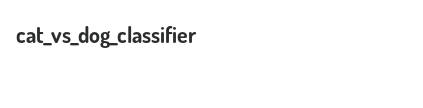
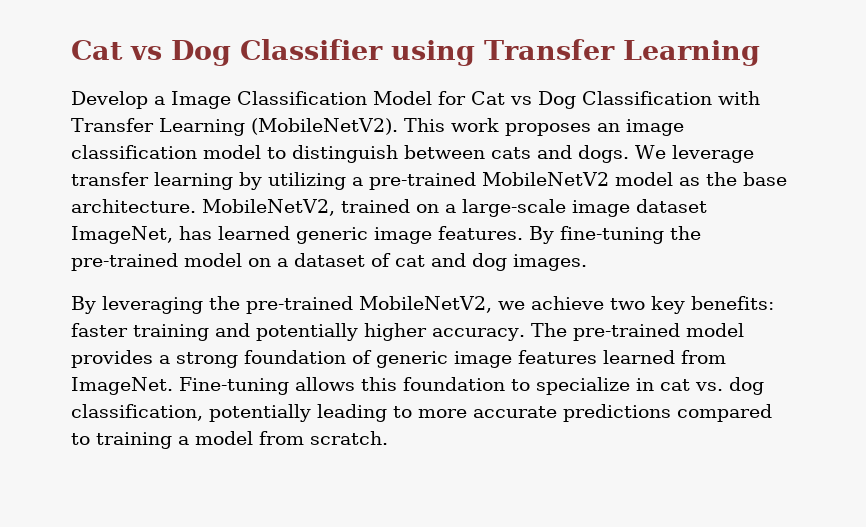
[16,26,197,48] cat_vs_dog_classifier -> [71,39,760,66] [71,91,760,109] [71,118,684,136] [71,145,754,163] [71,172,787,190] [71,199,707,217] [71,226,701,244] [71,253,587,271] [71,296,774,314] [71,323,744,341] [71,350,726,368] [71,377,764,395] [71,404,772,422] [71,431,388,449] Cat vs Dog Classifier using Transfer Learning // Develop a Image Classification Model for Cat vs Dog Classification with Transfer Learning (MobileNetV2). This work proposes an image classification model to distinguish between cats and dogs. We leverage transfer learning by utilizing a pre-trained MobileNetV2 model as the base architecture. MobileNetV2, trained on a large-scale image dataset ImageNet, has learned generic image features. By fine-tuning the pre-trained model on a dataset of cat and dog images. // By leveraging the pre-trained MobileNetV2, we achieve two key benefits: faster training and potentially higher accuracy. The pre-trained model provides a strong foundation of generic image features learned from ImageNet. Fine-tuning allows this foundation to specialize in cat vs. dog classification, potentially leading to more accurate predictions compared to training a model from scratch.

